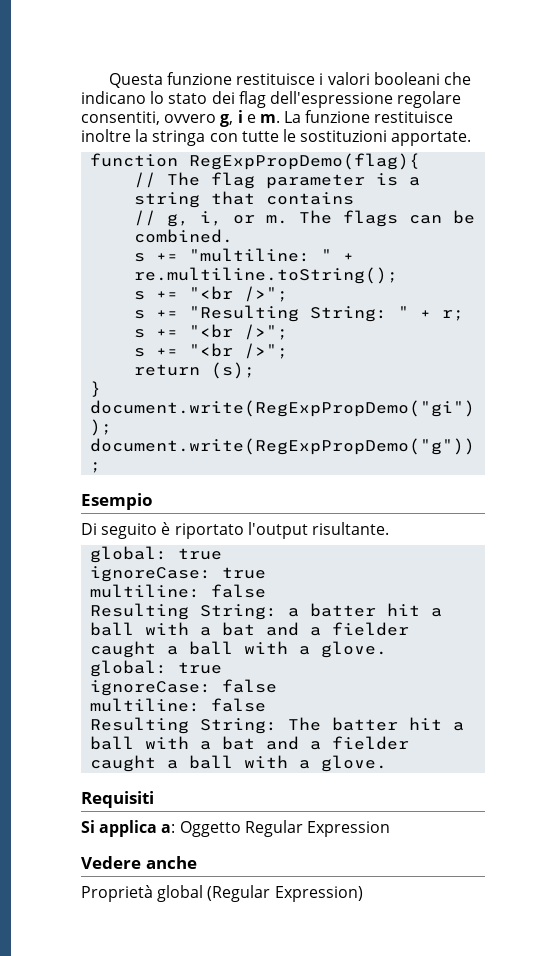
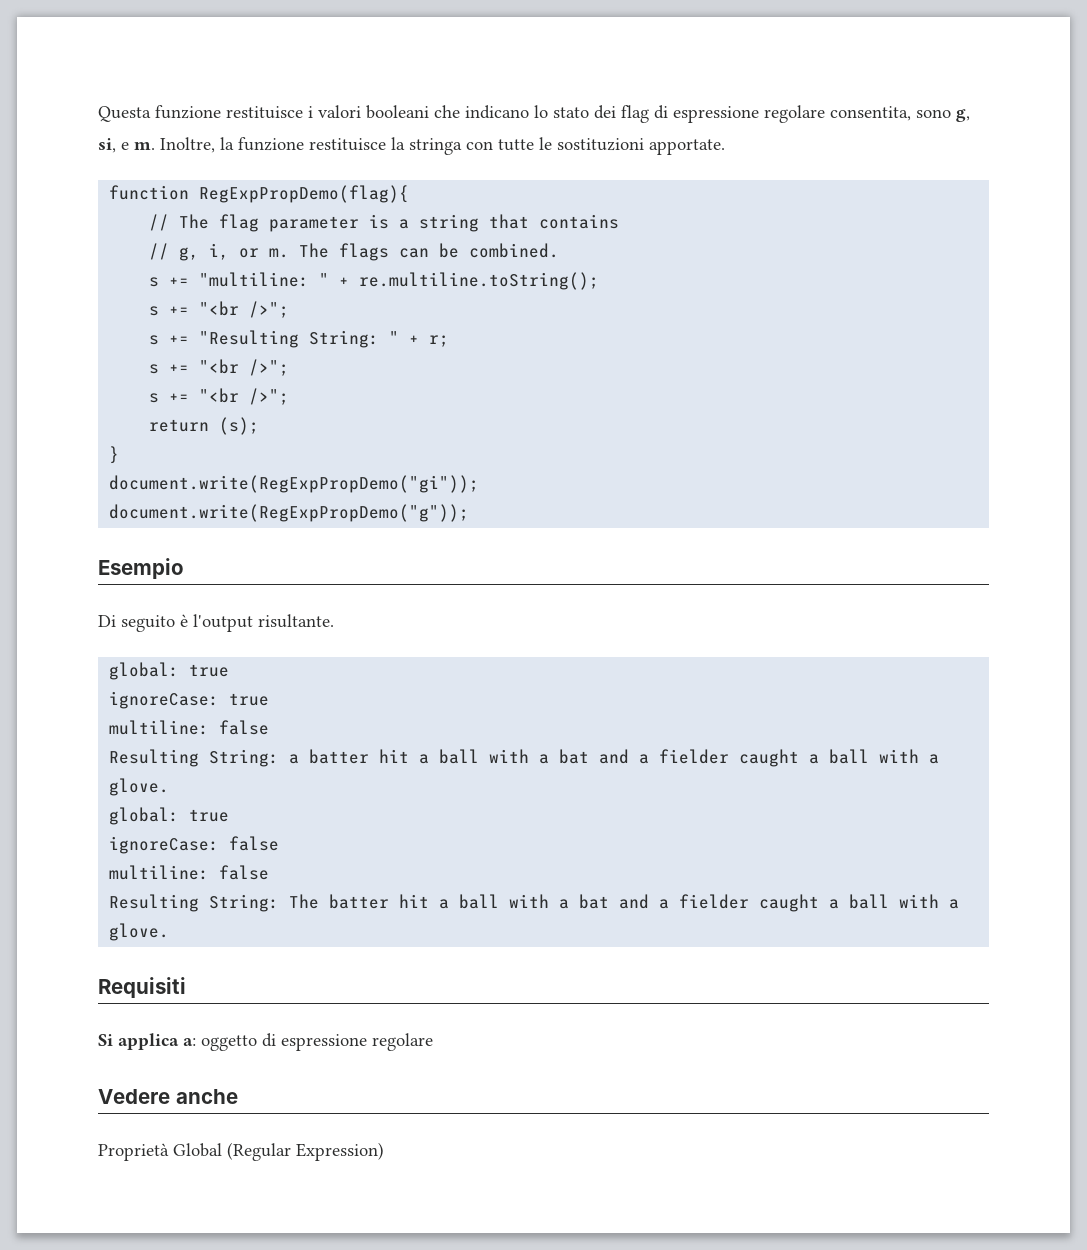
[269,91,462,108] [81,110,454,127] [81,129,131,142] dell'espressione regolare consentiti, ovvero g, i e m. La funzione restituisce inoltre -> [654,105,970,123] [98,137,386,153] di espressione regolare consentita, sono g, si, e m. Inoltre, la funzione restituisce
[174,523,244,539] riportato -> (188, 620) none
[179,820,390,837] Oggetto Regular Expression -> [201,1033,433,1051] oggetto di espressione regolare
[157,885,204,902] global -> [173,1143,222,1157] Global

